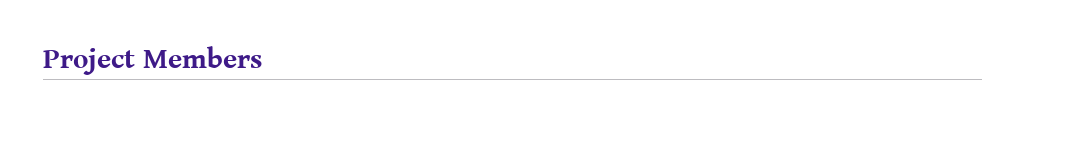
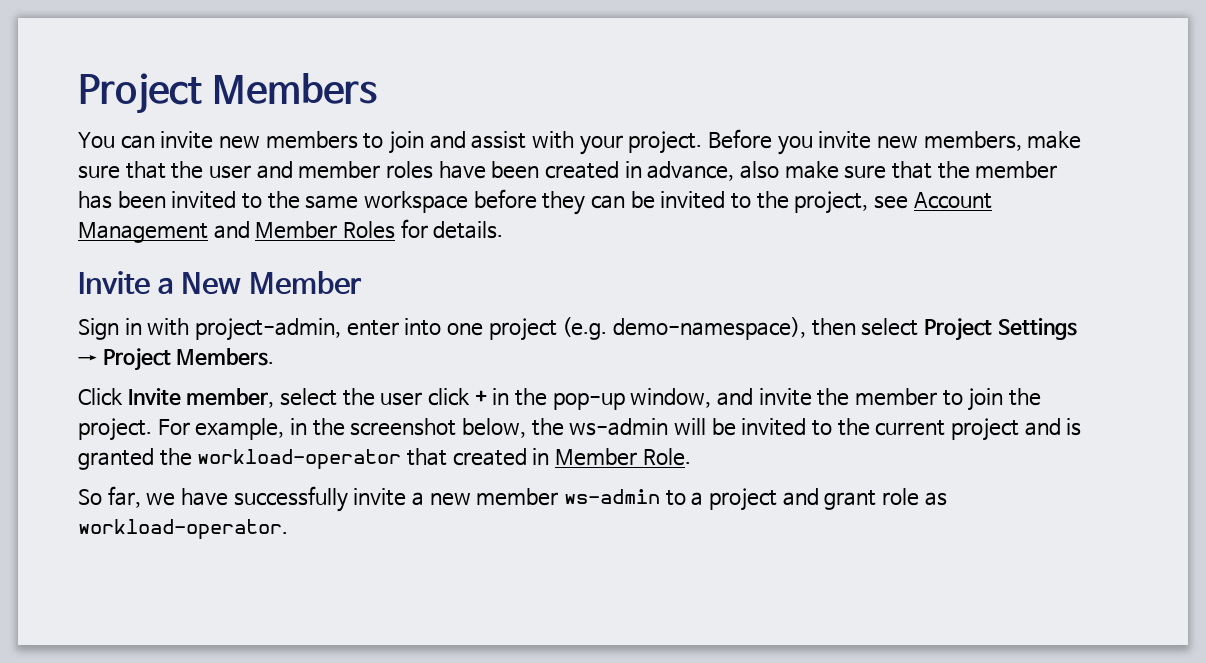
(262, 57) none -> [78,129,1082,155] [78,161,1058,181] [78,189,992,215] [78,219,504,243] [78,271,363,295] [78,317,1077,341] [78,348,275,371] [78,388,1042,411] [78,418,1082,441] [78,448,691,470] [78,486,947,512] [78,519,288,540] // You can invite new members to join and assist with your project. Before you invite new members, make sure that the user and member roles have been created in advance, also make sure that the member has been invited to the same workspace before they can be invited to the project, see Account Management and Member Roles for details. // Invite a New Member // Sign in with project-admin, enter into one project (e.g. demo-namespace), then select Project Settings → Project Members. // Click Invite member, select the user click + in the pop-up window, and invite the member to join the project. For example, in the screenshot below, the ws-admin will be invited to the current project and is granted the workload-operator that created in Member Role. // So far, we have successfully invite a new member ws-admin to a project and grant role as workload-operator.

